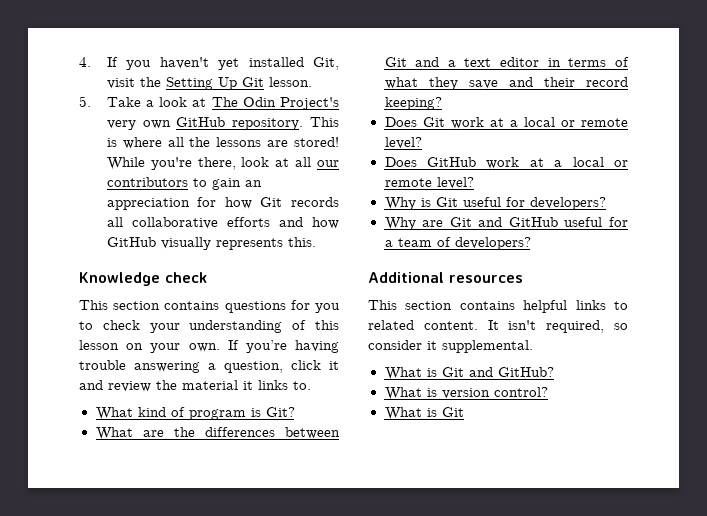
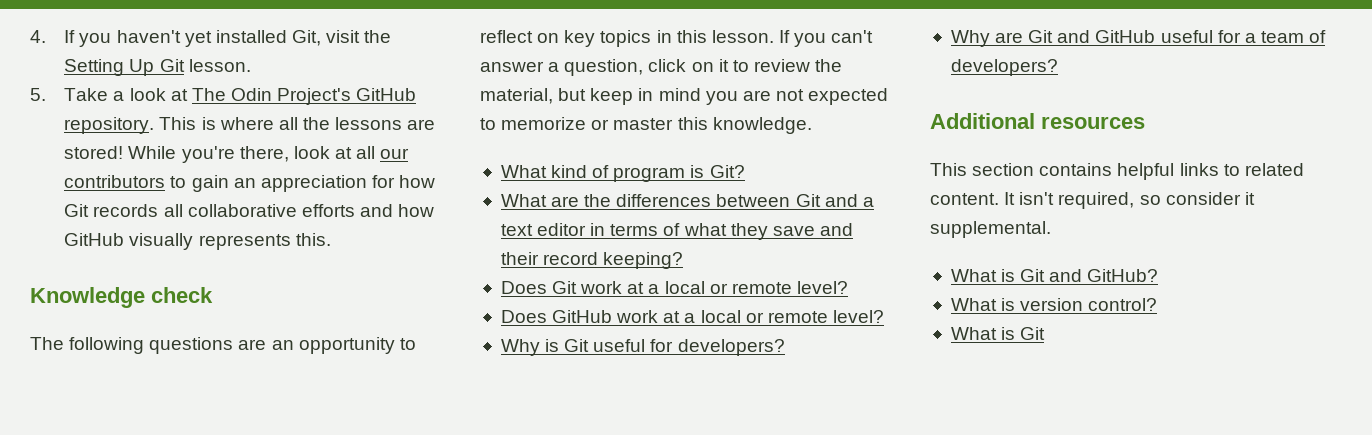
[106,120,171,130] very own -> (352, 96) none
[79,300,340,313] [79,320,339,333] [79,340,339,353] [79,360,339,373] [79,380,311,392] This section contains questions for you to check your understanding of this lesson on your own. If you’re having trouble answering a question, click it and review the material it links to. -> [30,337,416,354] [480,30,874,47] [480,59,843,76] [480,88,889,105] [480,117,812,134] The following questions are an opportunity to reflect on key topics in this lesson. If you can't answer a question, click on it to review the material, but keep in mind you are not expected to memorize or master this knowledge.

